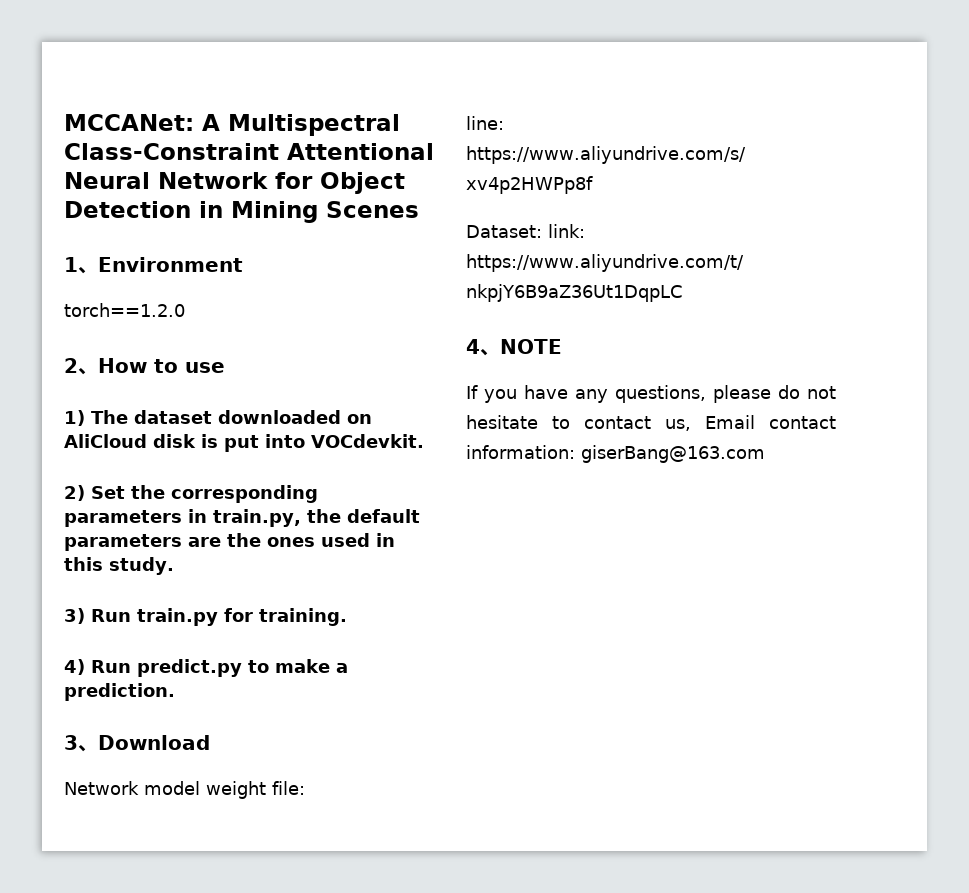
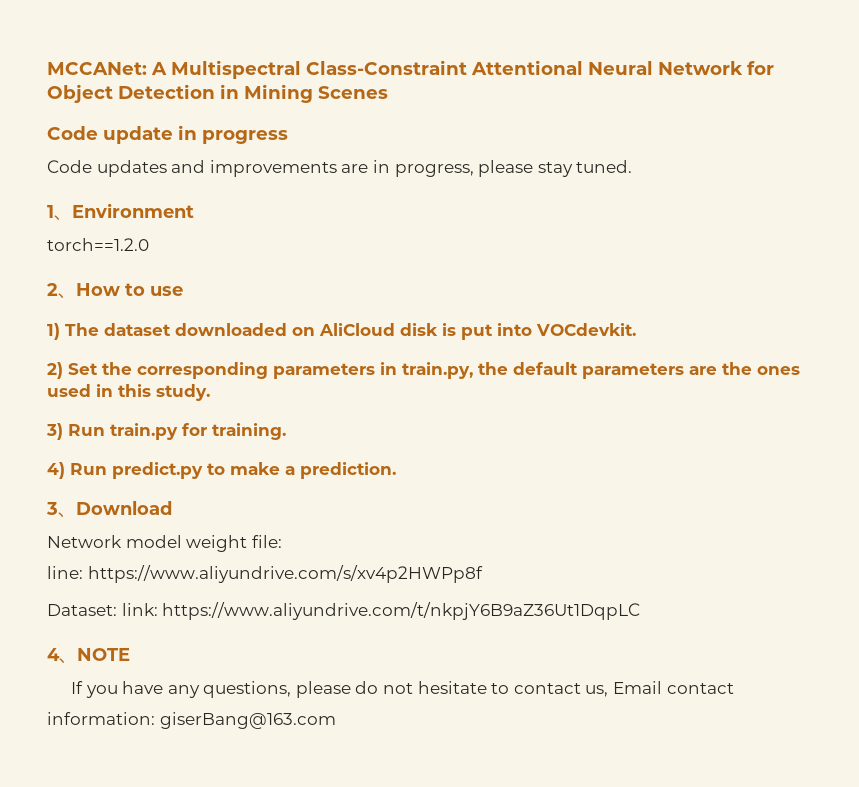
(419, 209) none -> [47,125,288,144] [47,160,633,177] // Code update in progress // Code updates and improvements are in progress, please stay tuned.

